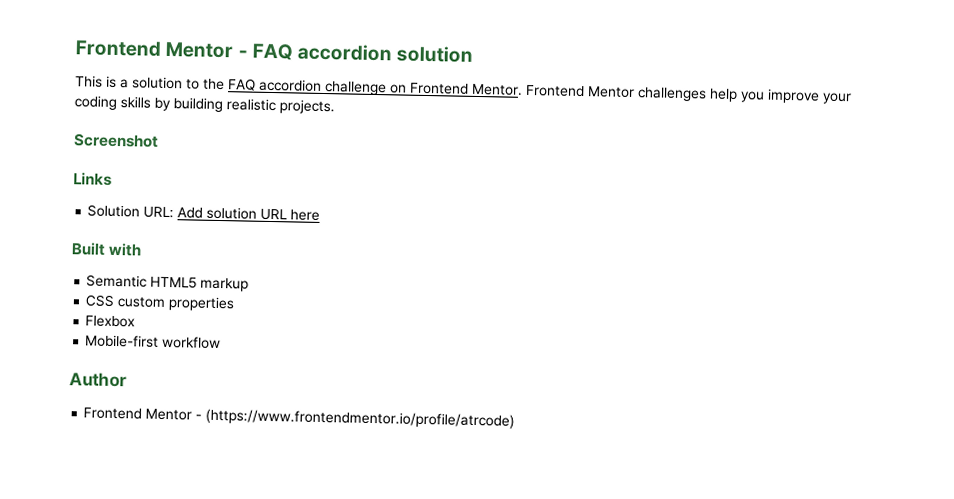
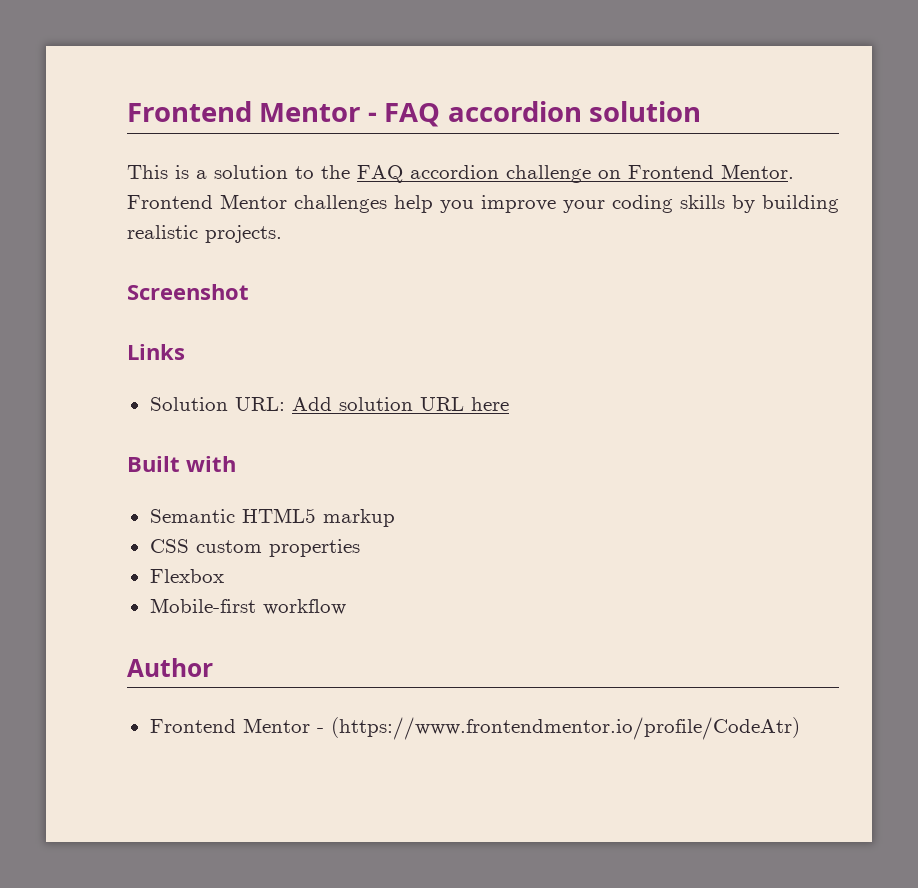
[205,408,516,429] (https://www.frontendmentor.io/profile/atrcode) -> [330,717,800,740] (https://www.frontendmentor.io/profile/CodeAtr)

